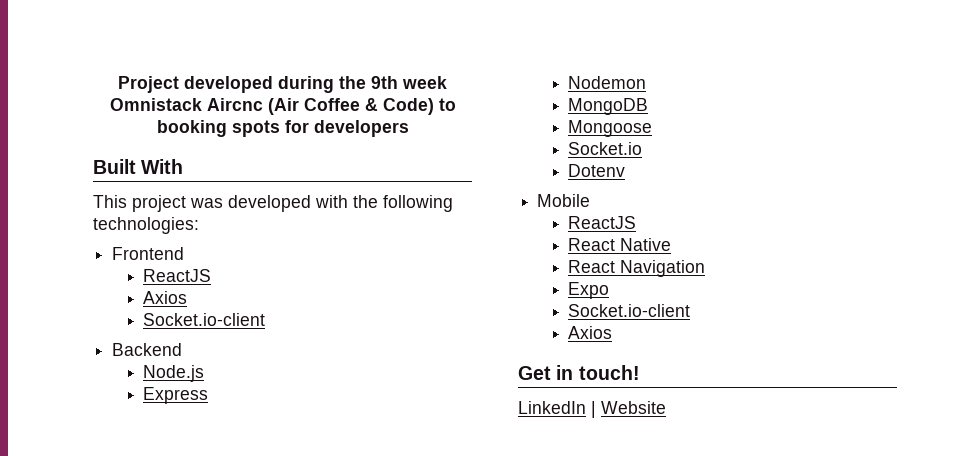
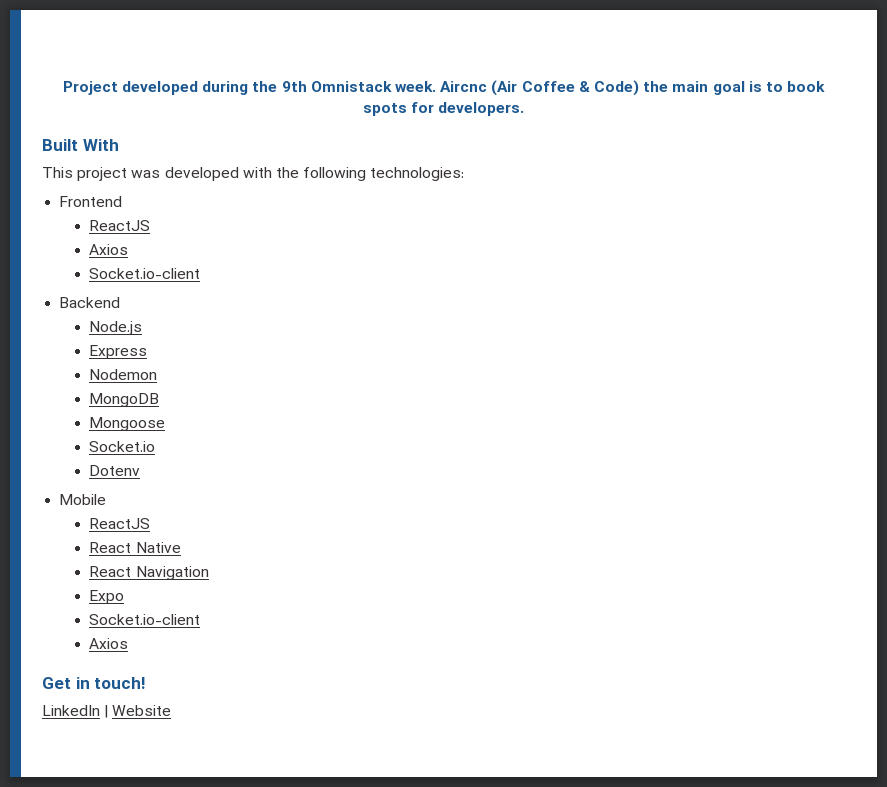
[402,76,447,89] [109,98,202,111] week Omnistack -> [310,81,437,92] Omnistack week.
[438,98,456,111] [156,120,227,137] to booking -> [643,81,826,95] the main goal is to book
[313,120,409,137] developers -> [438,102,525,116] developers.

